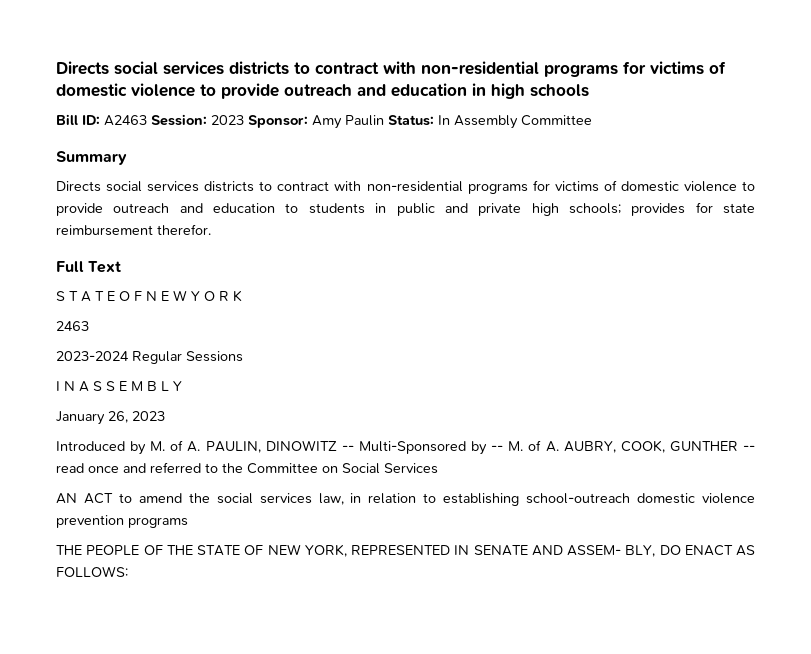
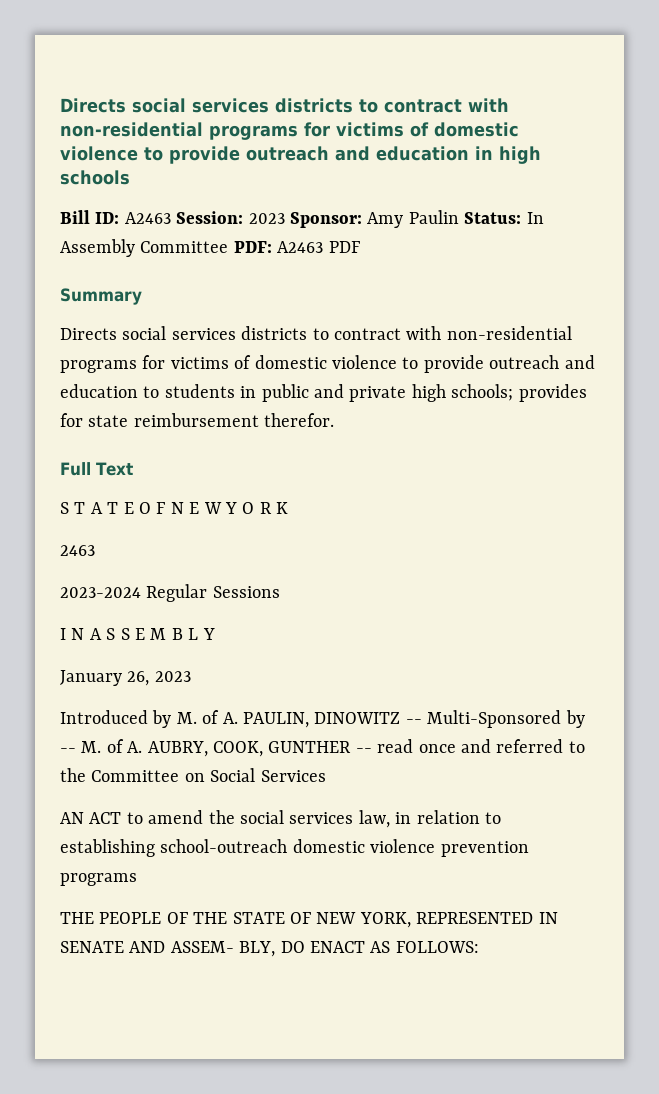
(592, 120) none -> [233,241,360,253] PDF: A2463 PDF

